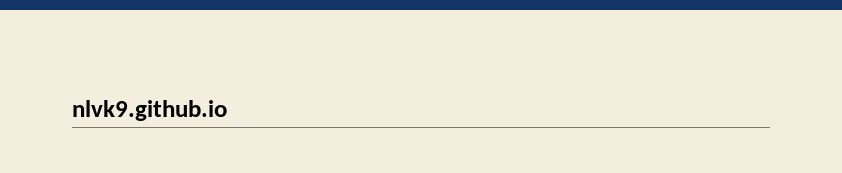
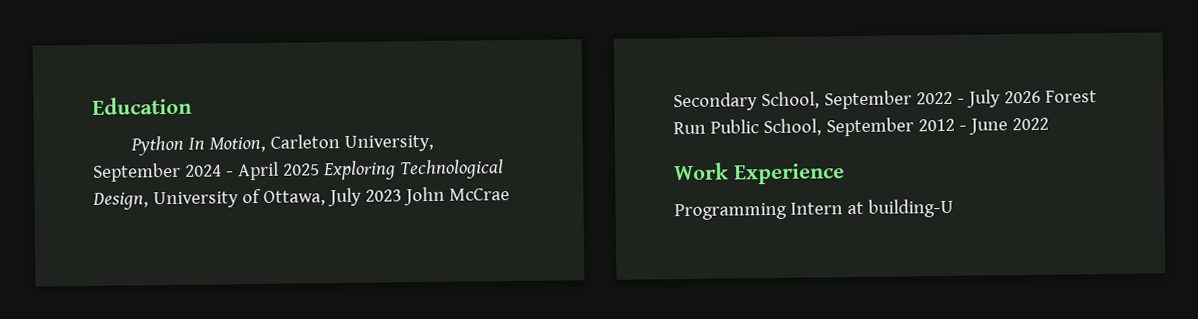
[72,100,227,121] nlvk9.github.io -> [92,96,192,115] [129,134,434,156] [93,159,504,182] [92,186,510,210] [673,89,1097,112] [673,117,1049,137] [674,162,845,185] [674,198,954,221] Education // Python In Motion, Carleton University, September 2024 - April 2025 Exploring Technological Design, University of Ottawa, July 2023 John McCrae Secondary School, September 2022 - July 2026 Forest Run Public School, September 2012 - June 2022 // Work Experience // Programming Intern at building-U

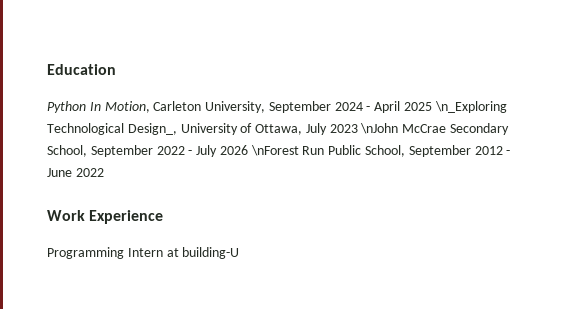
[322,159,504,181] [92,192,149,210] Exploring Technological Design, -> [434,101,507,113] [47,123,177,135] \n_Exploring Technological Design_,
[403,186,445,206] John -> [360,123,399,134] \nJohn
[1044,90,1097,103] Forest -> [250,145,299,156] \nForest

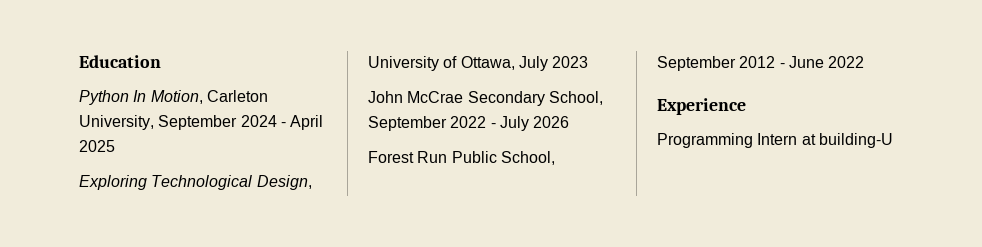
[434,101,507,113] [47,123,177,135] \n_Exploring Technological Design_, -> [79,175,312,190] // Exploring Technological Design,
[360,123,399,134] \nJohn -> [368,91,403,103] // John
[250,145,299,156] \nForest -> [368,151,414,163] // Forest
[47,210,85,221] Work -> (865, 62) none

